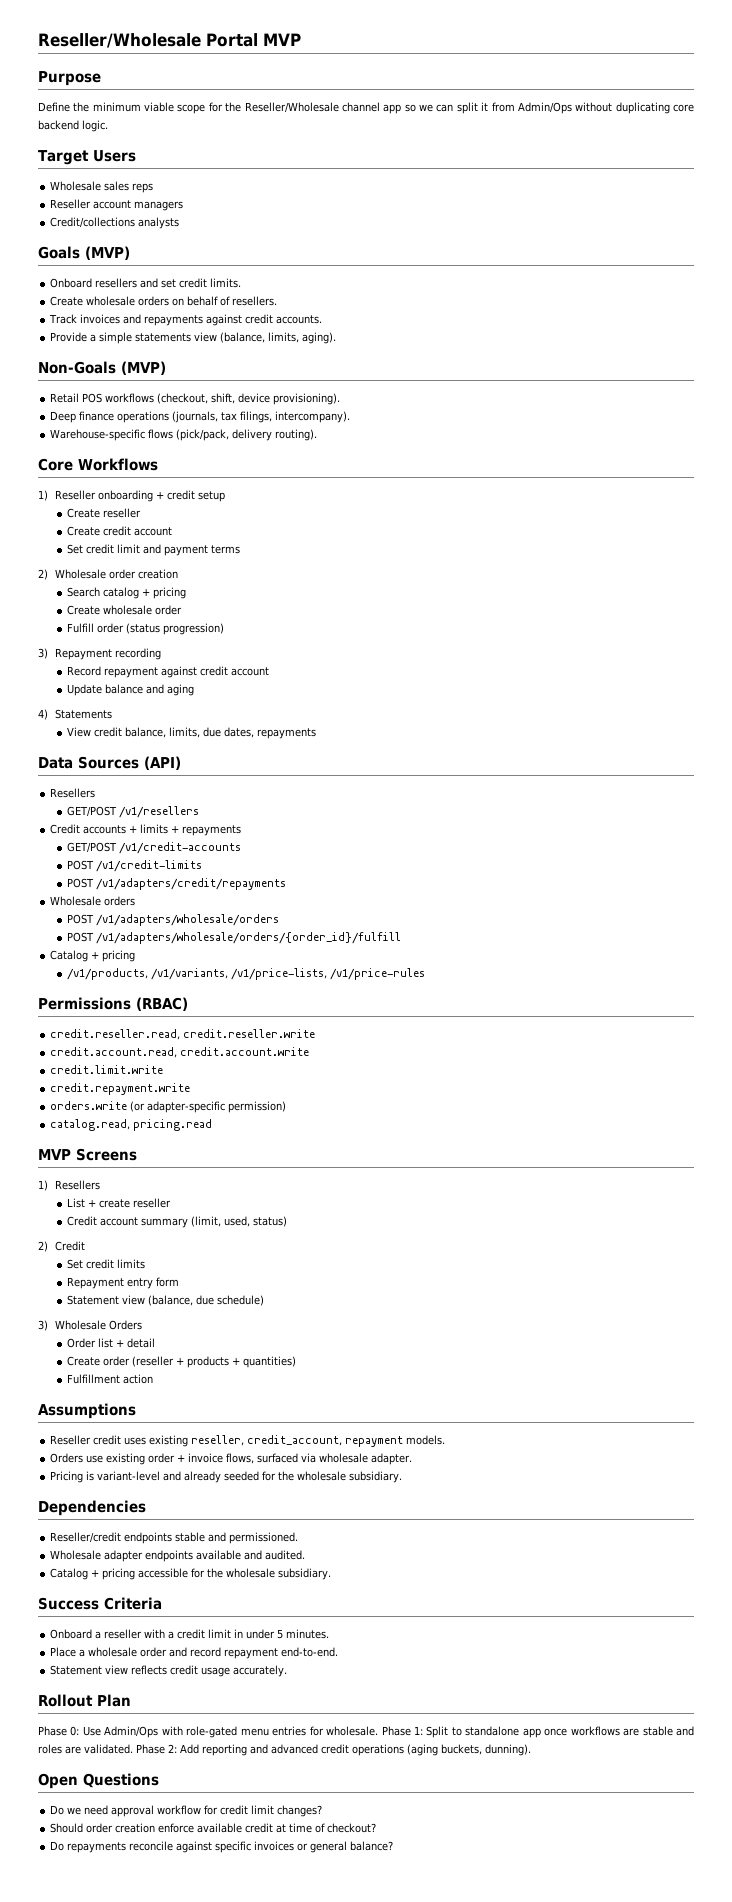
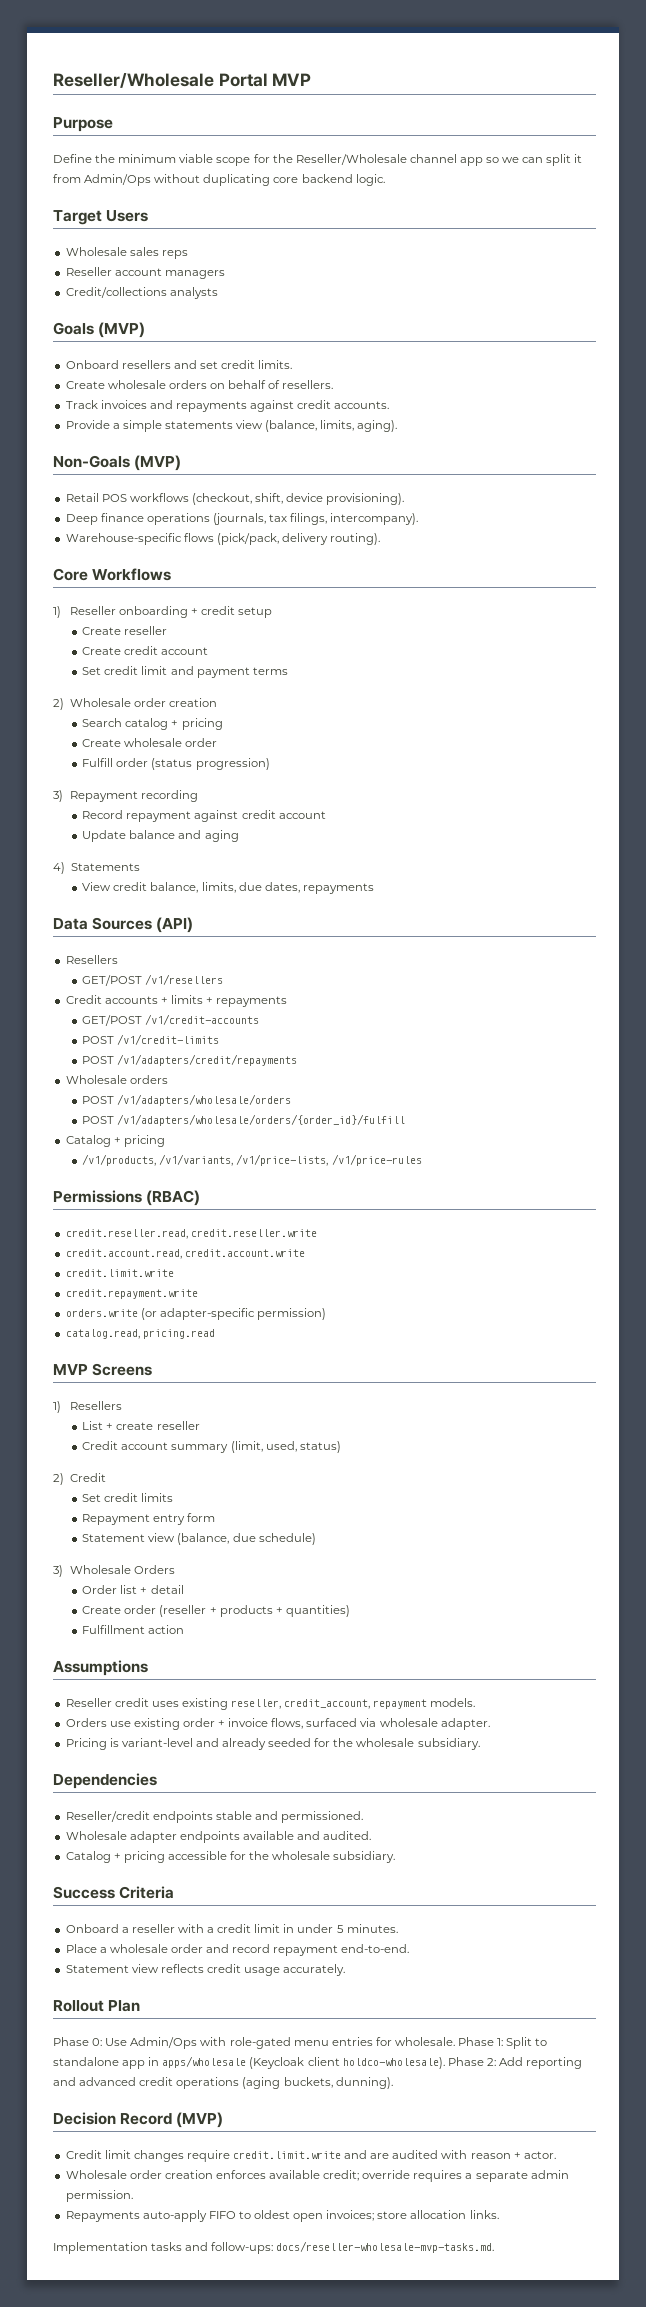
[544,1726,694,1736] [38,1744,133,1754] once workflows are stable and roles are validated. -> [148,2056,445,2069] in apps/wholesale (Keycloak client holdco-wholesale).
[38,1773,159,1789] [50,1805,323,1817] [50,1823,377,1833] [50,1841,394,1853] Open Questions // Do we need approval workflow for credit limit changes? // Should order creation enforce available credit at time of checkout? // Do repayments reconcile against specific invoices or general balance? -> [53,2112,224,2128] [65,2150,556,2162] [65,2170,569,2182] [65,2190,133,2202] [65,2210,499,2222] [53,2241,495,2254] Decision Record (MVP) // Credit limit changes require credit.limit.write and are audited with reason + actor. // Wholesale order creation enforces available credit; override requires a separate admin permission. // Repayments auto-apply FIFO to oldest open invoices; store allocation links. // Implementation tasks and follow-ups: docs/reseller-wholesale-mvp-tasks.md.

